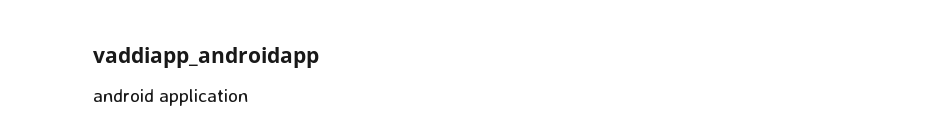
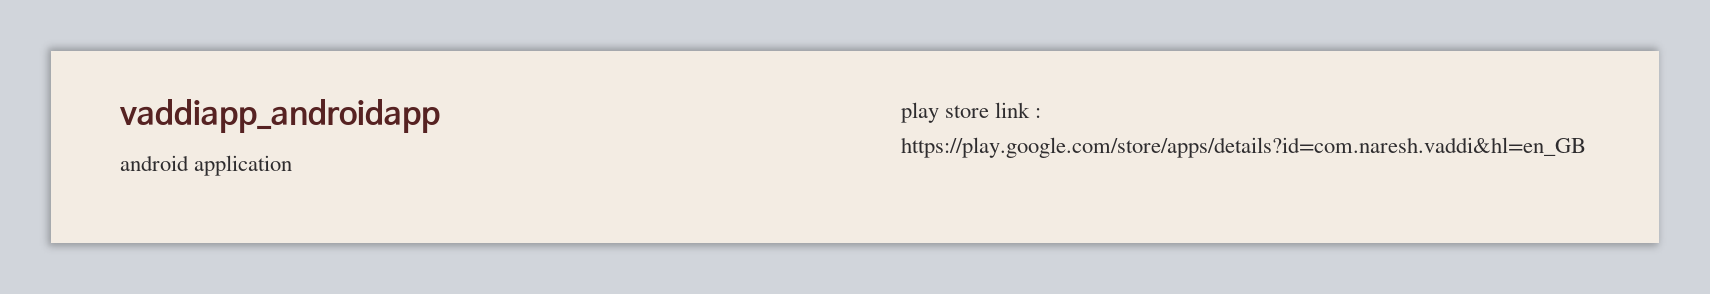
(249, 97) none -> [901,102,1042,123] [901,137,1586,158] // play store link : https://play.google.com/store/apps/details?id=com.naresh.vaddi&hl=en_GB

